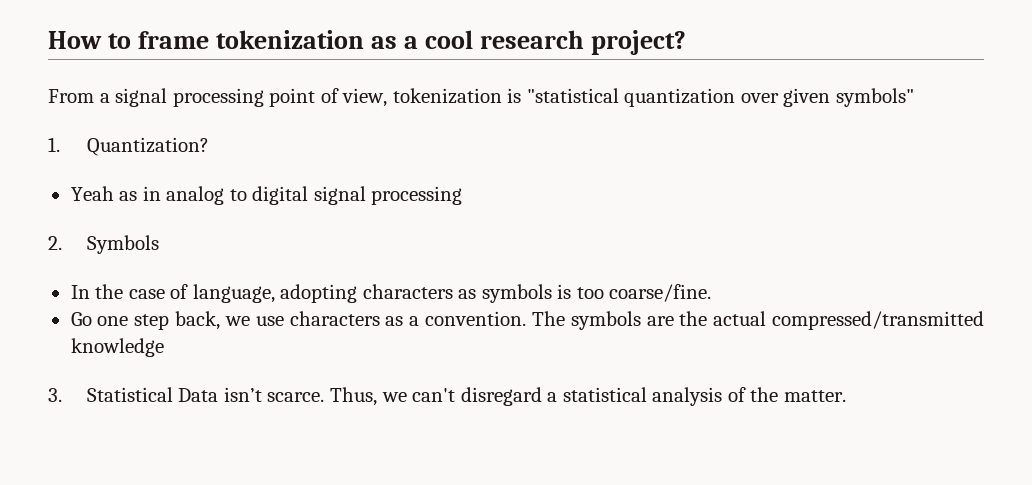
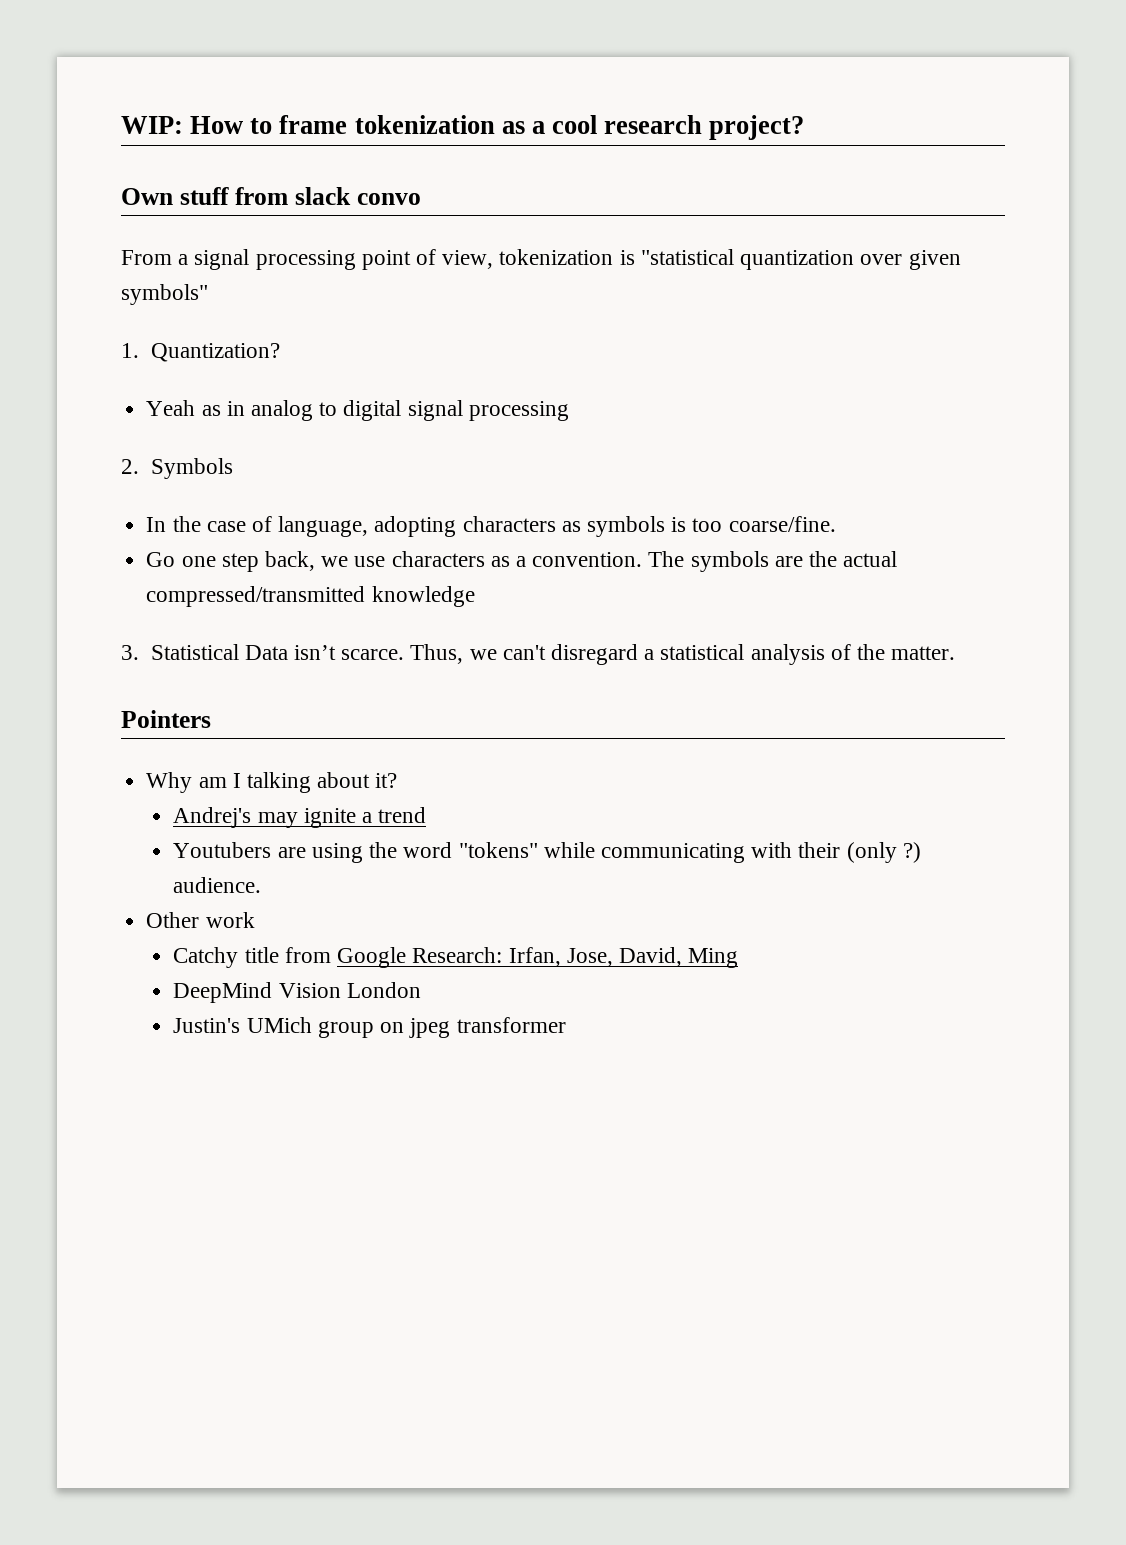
(48, 40) none -> [121,116,183,134] WIP:
(687, 42) none -> [121,187,421,205] // Own stuff from slack convo
(846, 396) none -> [121,710,211,728] [146,772,398,793] [173,807,427,828] [173,842,921,863] [173,877,262,893] [146,912,255,928] [173,947,739,968] [173,982,421,1003] [173,1017,566,1038] // Pointers // Why am I talking about it? // Andrej's may ignite a trend // Youtubers are using the word "tokens" while communicating with their (only ?) audience. // Other work // Catchy title from Google Research: Irfan, Jose, David, Ming // DeepMind Vision London // Justin's UMich group on jpeg transformer

